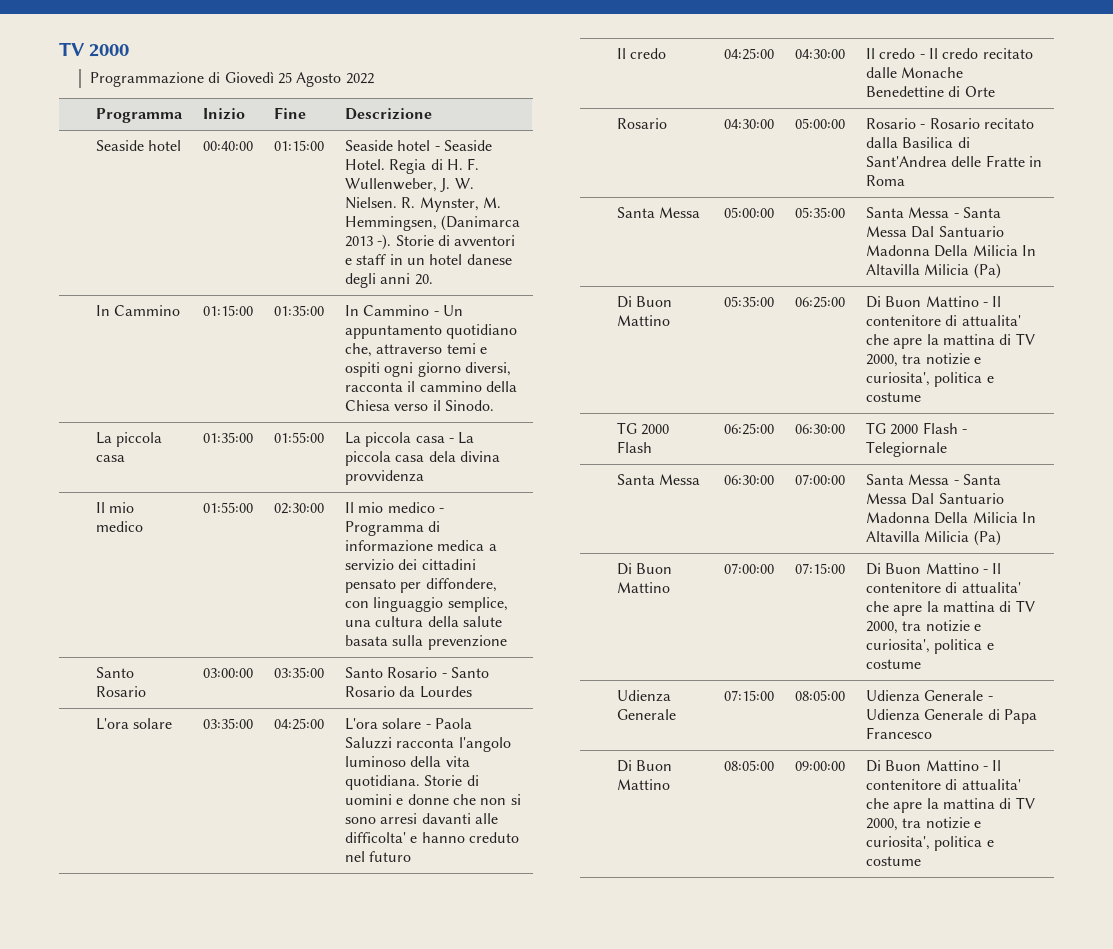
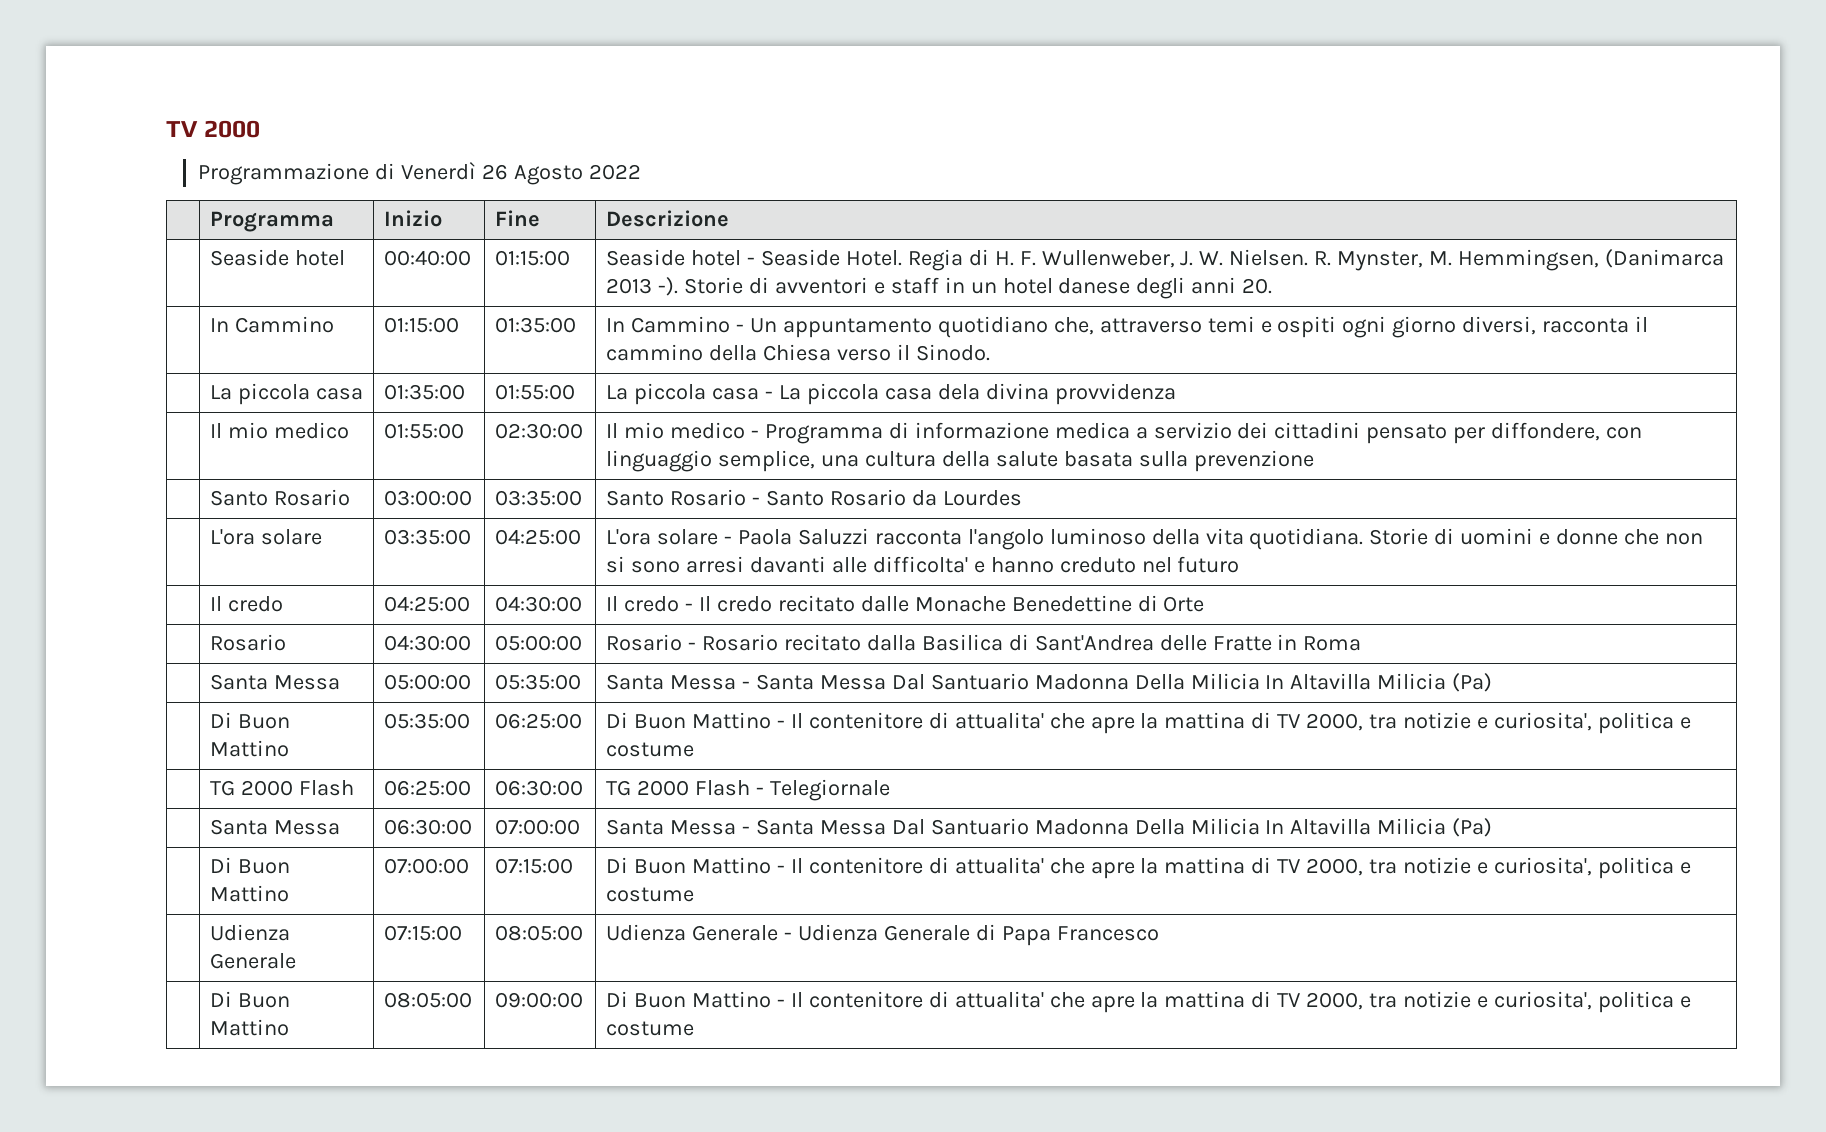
[224,72,292,84] Giovedì 25 -> [401,162,508,180] Venerdì 26

